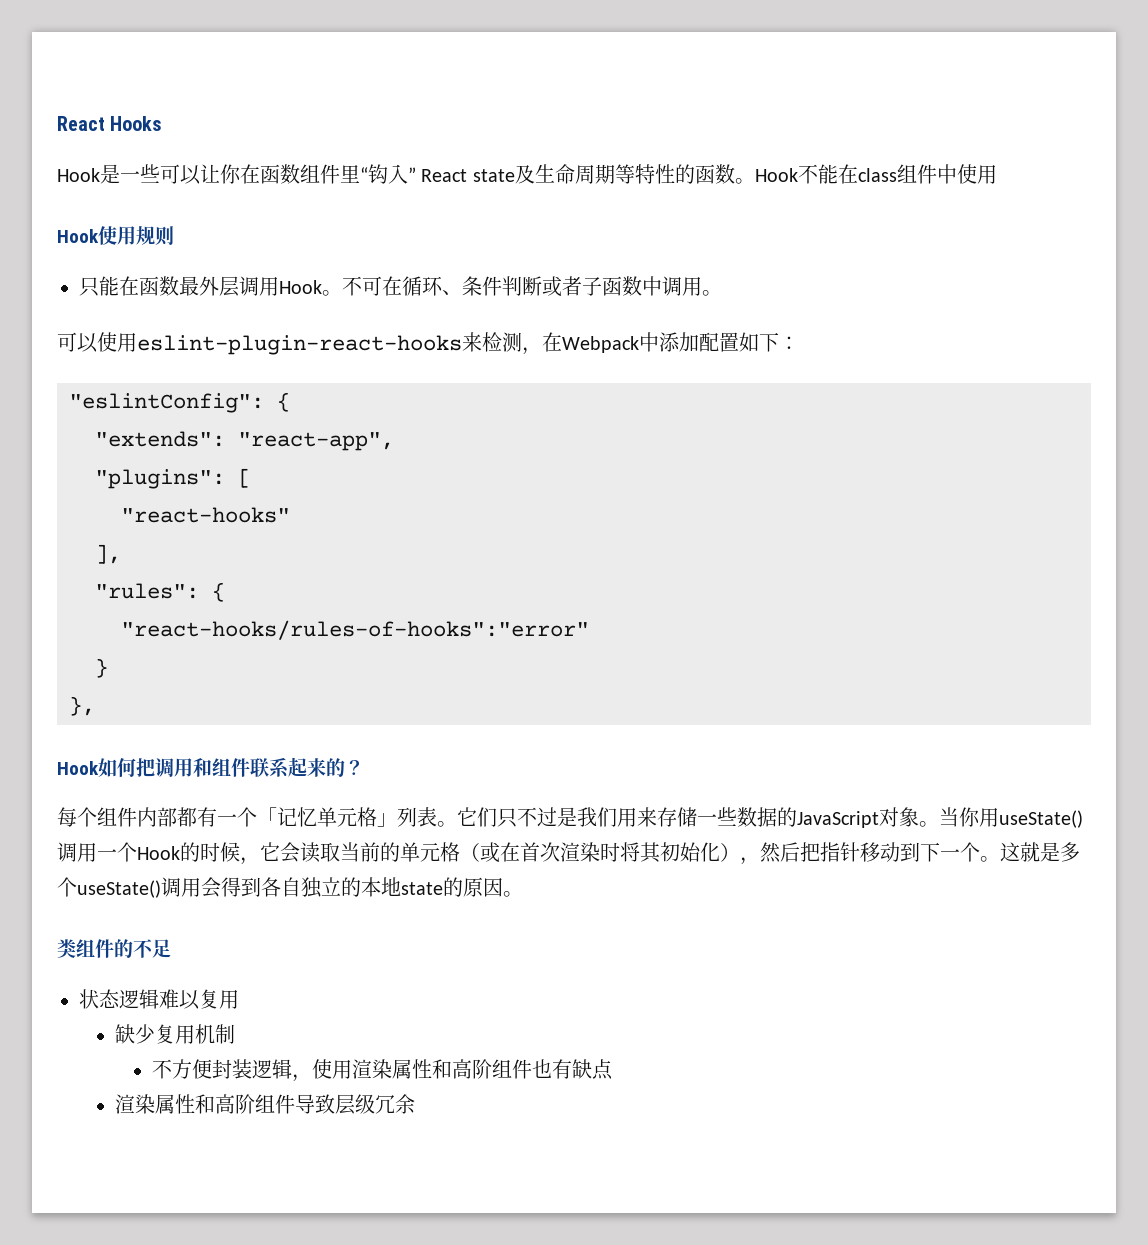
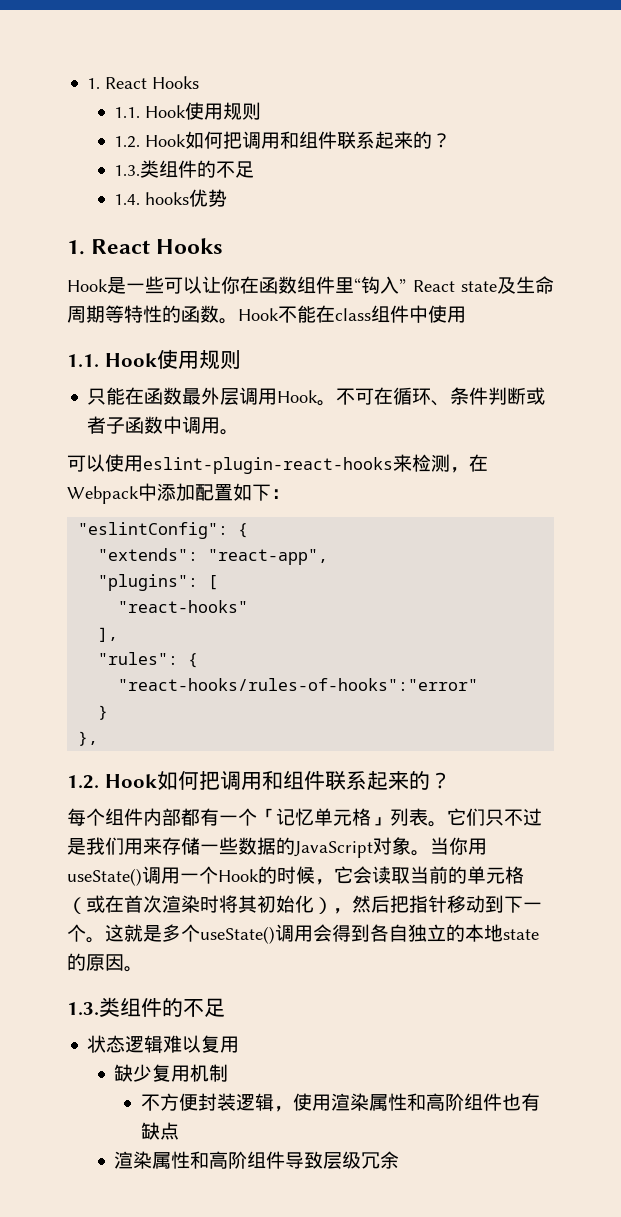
(57, 123) none -> [87,76,200,89] [114,102,262,120] [114,131,452,149] [114,160,255,178] [114,189,228,207] [67,240,85,255] 1. React Hooks // 1.1. Hook使用规则 // 1.2. Hook如何把调用和组件联系起来的？ // 1.3.类组件的不足 // 1.4. hooks优势 // 1.
(997, 174) none -> [67,354,99,367] 1.1.
(95, 706) none -> [67,775,99,789] 1.2.
(523, 894) none -> [67,1002,99,1015] 1.3.

